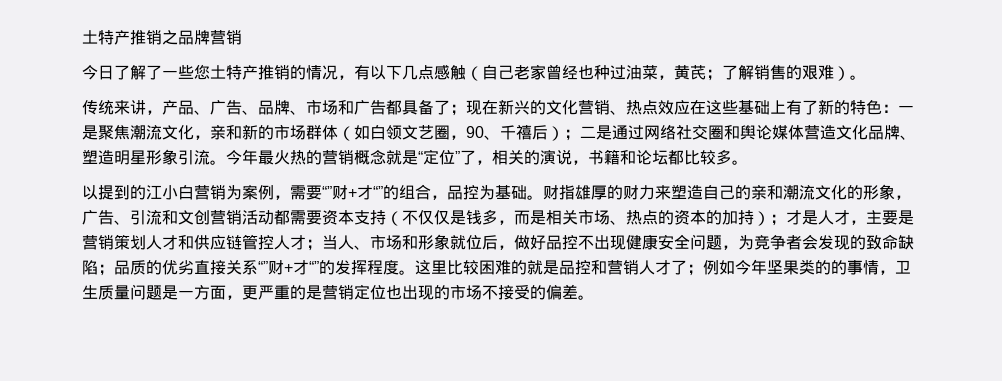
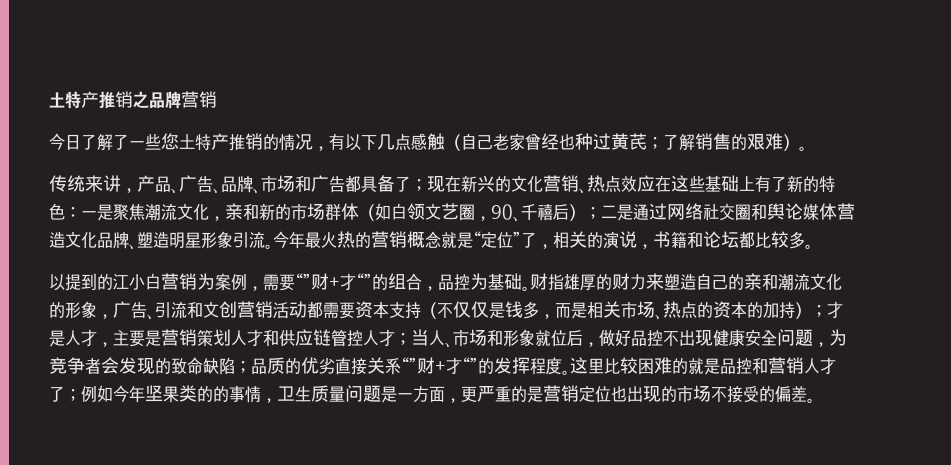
[626,65,674,80] 油菜， -> (611, 141) none

